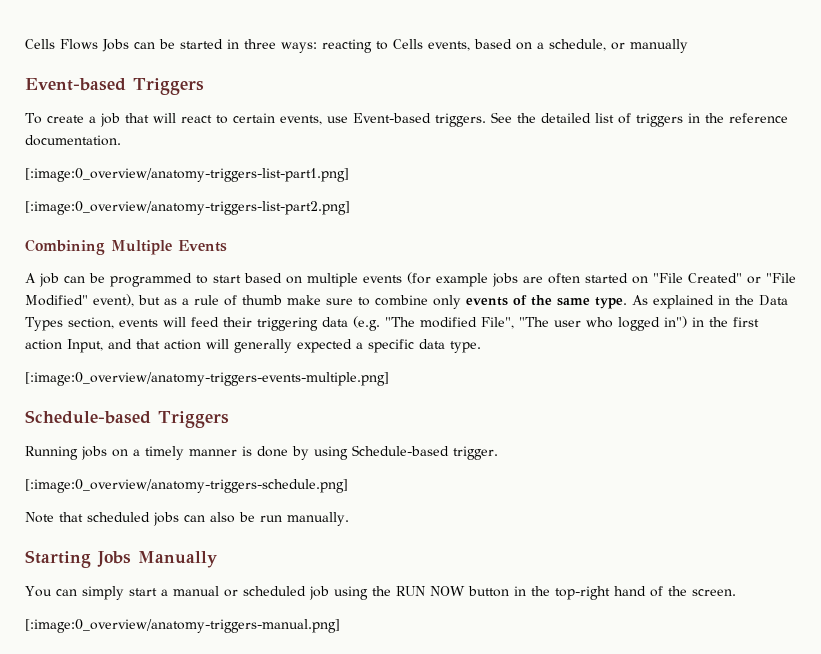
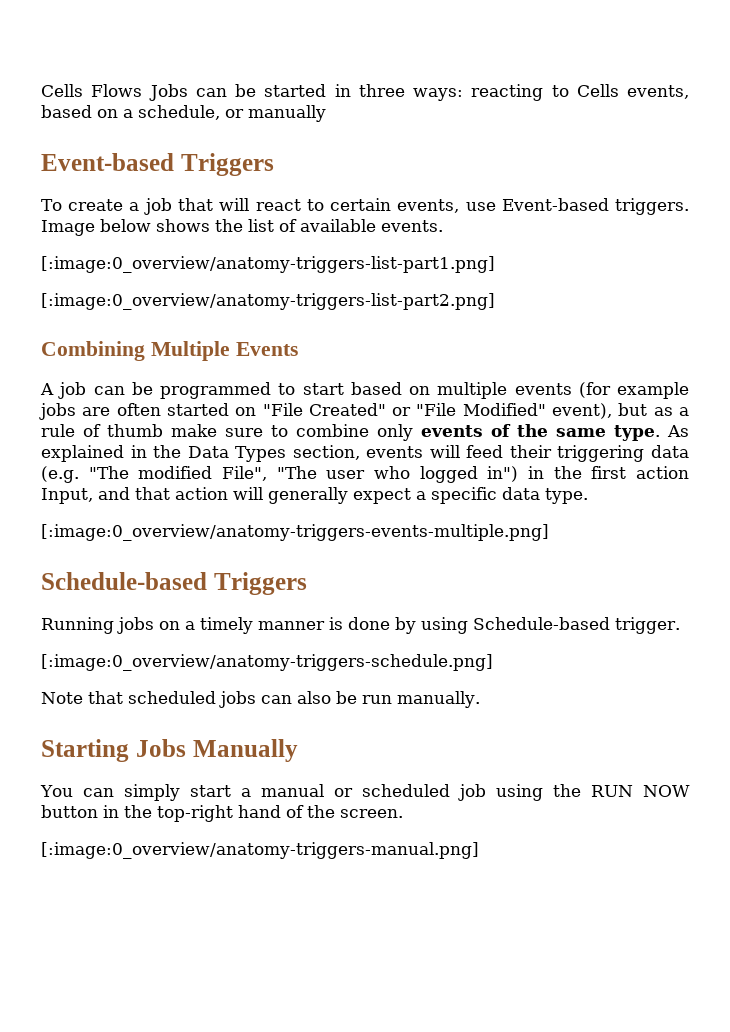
[490,112,788,127] [25,135,121,146] See the detailed list of triggers in the reference documentation. -> [41,219,443,236] Image below shows the list of available events.
[297,339,352,353] expected -> [353,488,411,504] expect

